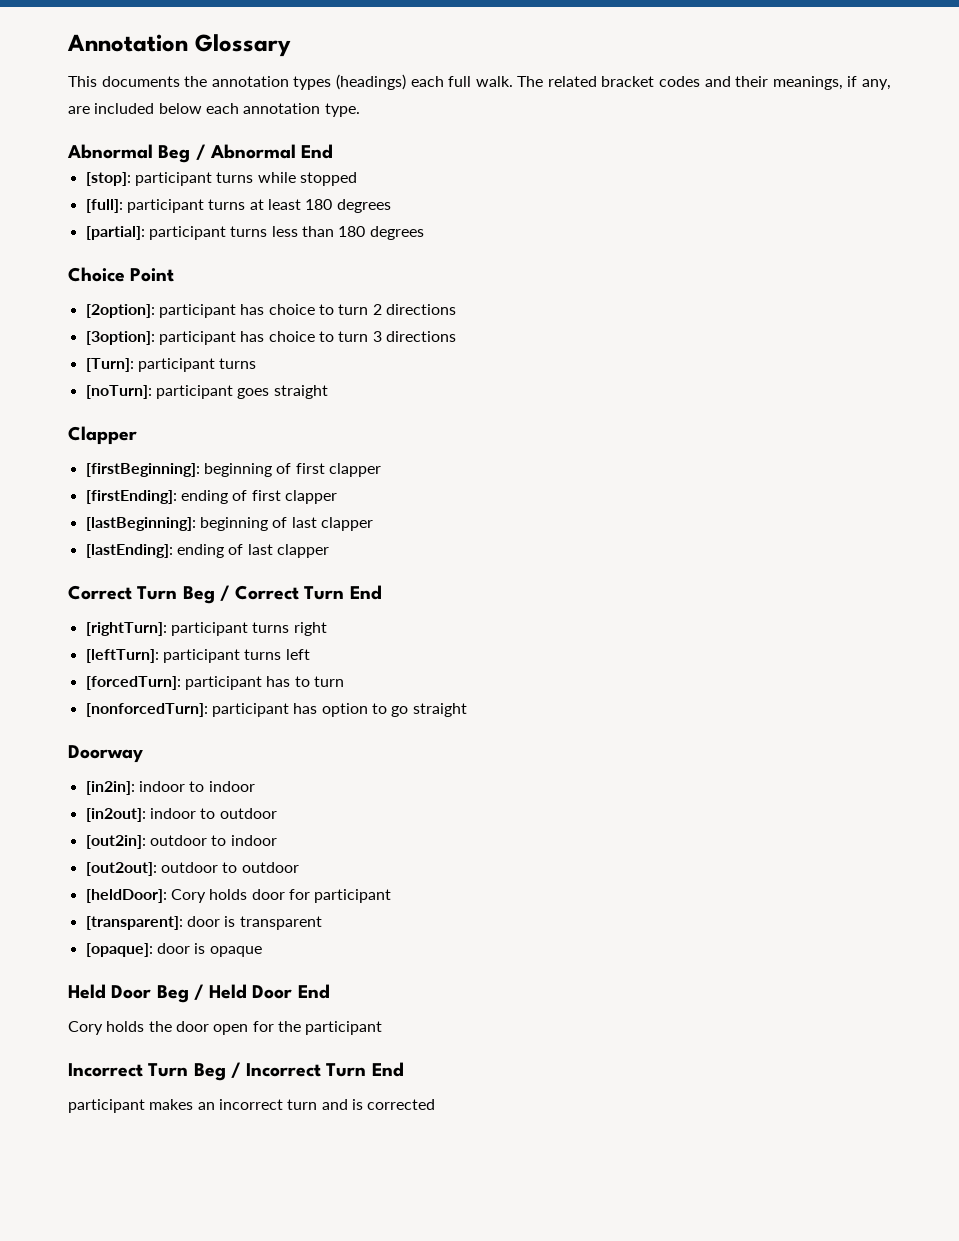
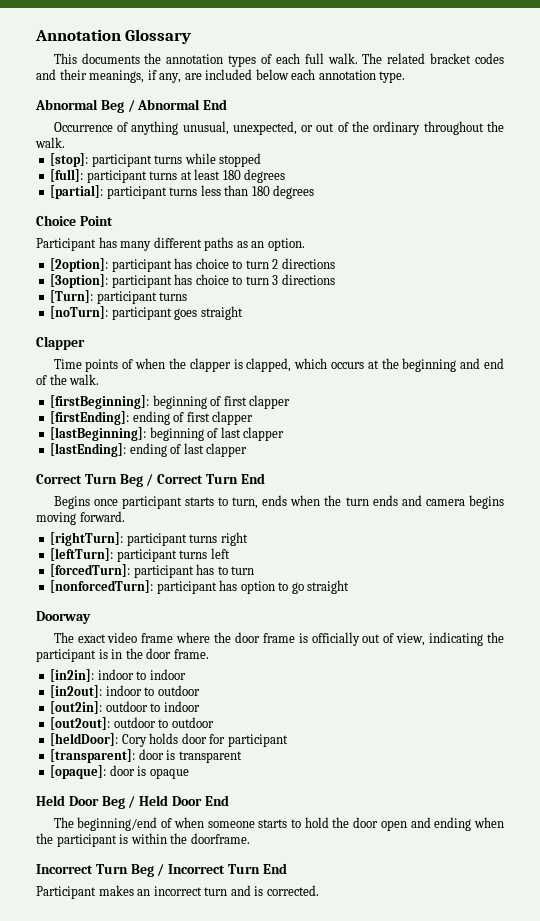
[335,74,406,90] (headings) -> [260,54,272,64] of
(334, 151) none -> [53,121,505,135] [35,137,65,148] // Occurrence of anything unusual, unexpected, or out of the ordinary throughout the walk.
(175, 275) none -> [36,237,305,251] // Participant has many different paths as an option.
(137, 435) none -> [53,358,505,372] [36,374,100,385] // Time points of when the clapper is clapped, which occurs at the beginning and end of the walk.
(382, 592) none -> [53,495,505,509] [36,511,125,525] // Begins once participant starts to turn, ends when the turn ends and camera begins moving forward.
(143, 754) none -> [53,632,505,646] [36,648,209,662] // The exact video frame where the door frame is officially out of view, indicating the participant is in the door frame.
[68,1021,383,1035] Cory holds the door open for the participant -> [53,817,504,831] [36,833,250,847] The beginning/end of when someone starts to hold the door open and ending when the participant is within the doorframe.
[68,1099,145,1113] participant -> [36,886,96,899] Participant
[367,1099,436,1110] corrected -> [266,885,319,896] corrected.

